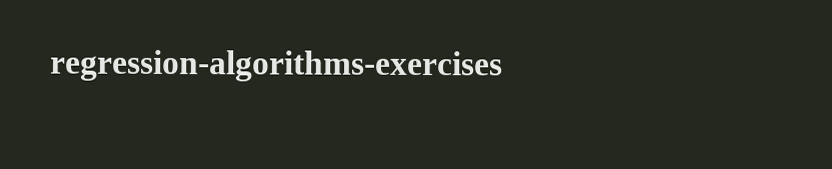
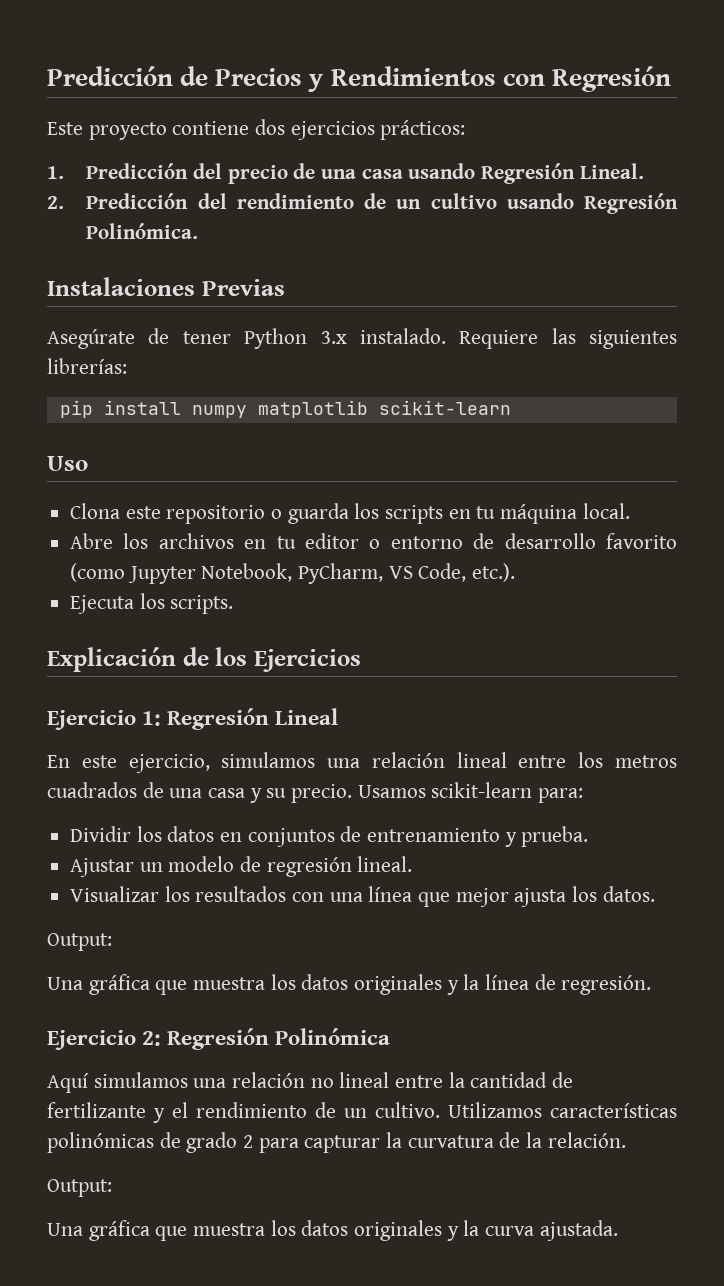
[50,49,503,83] regression-algorithms-exercises -> [47,66,671,92] [47,119,466,140] [47,163,644,184] [47,193,678,214] [86,223,199,239] [47,277,285,296] [47,328,677,349] [47,358,127,374] [59,400,511,418] [47,456,88,471] [70,503,630,524] [70,533,677,549] [70,563,516,584] [70,593,234,614] [47,647,361,672] [47,708,339,730] [47,752,677,773] [47,782,584,803] [70,826,589,847] [70,856,413,877] [70,886,655,907] [47,933,112,951] [47,974,652,995] [47,1028,391,1050] [47,1072,574,1093] [47,1102,677,1123] [47,1132,626,1153] [47,1179,112,1197] [47,1220,618,1241] Predicción de Precios y Rendimientos con Regresión // Este proyecto contiene dos ejercicios prácticos: // 1. Predicción del precio de una casa usando Regresión Lineal. // 2. Predicción del rendimiento de un cultivo usando Regresión Polinómica. // Instalaciones Previas // Asegúrate de tener Python 3.x instalado. Requiere las siguientes librerías: // pip install numpy matplotlib scikit-learn // Uso // Clona este repositorio o guarda los scripts en tu máquina local. // Abre los archivos en tu editor o entorno de desarrollo favorito (como Jupyter Notebook, PyCharm, VS Code, etc.). // Ejecuta los scripts. // Explicación de los Ejercicios // Ejercicio 1: Regresión Lineal // En este ejercicio, simulamos una relación lineal entre los metros cuadrados de una casa y su precio. Usamos scikit-learn para: // Dividir los datos en conjuntos de entrenamiento y prueba. // Ajustar un modelo de regresión lineal. // Visualizar los resultados con una línea que mejor ajusta los datos. // Output: // Una gráfica que muestra los datos originales y la línea de regresión. // Ejercicio 2: Regresión Polinómica // Aquí simulamos una relación no lineal entre la cantidad de fertilizante y el rendimiento de un cultivo. Utilizamos características polinómicas de grado 2 para capturar la curvatura de la relación. // Output: // Una gráfica que muestra los datos originales y la curva ajustada.

